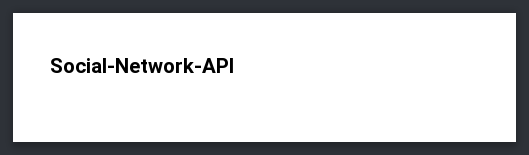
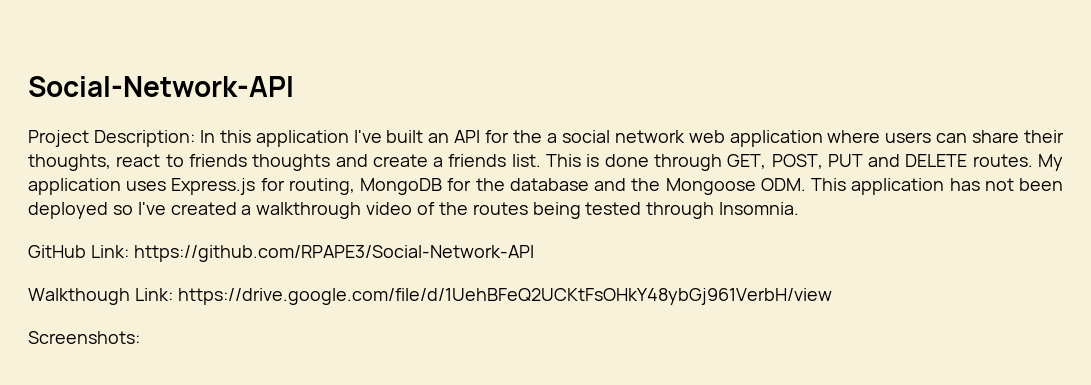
(234, 65) none -> [28,130,1064,147] [28,154,1063,171] [28,178,1064,195] [28,202,800,219] [28,245,534,262] [28,288,832,305] [28,331,140,344] // Project Description: In this application I've built an API for the a social network web application where users can share their thoughts, react to friends thoughts and create a friends list. This is done through GET, POST, PUT and DELETE routes. My application uses Express.js for routing, MongoDB for the database and the Mongoose ODM. This application has not been deployed so I've created a walkthrough video of the routes being tested through Insomnia. // GitHub Link: https://github.com/RPAPE3/Social-Network-API // Walkthough Link: https://drive.google.com/file/d/1UehBFeQ2UCKtFsOHkY48ybGj961VerbH/view // Screenshots:

